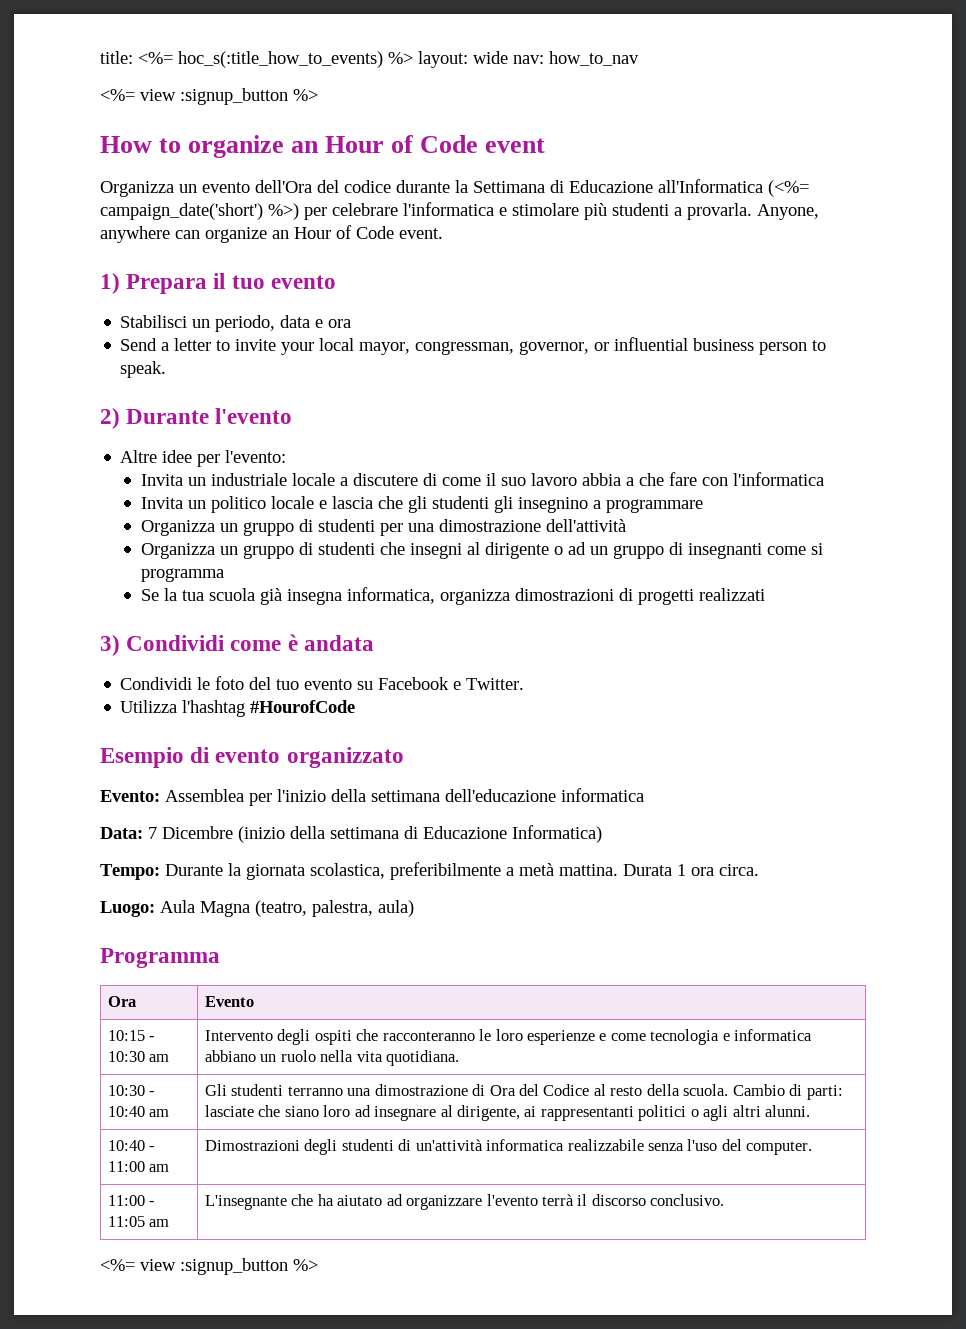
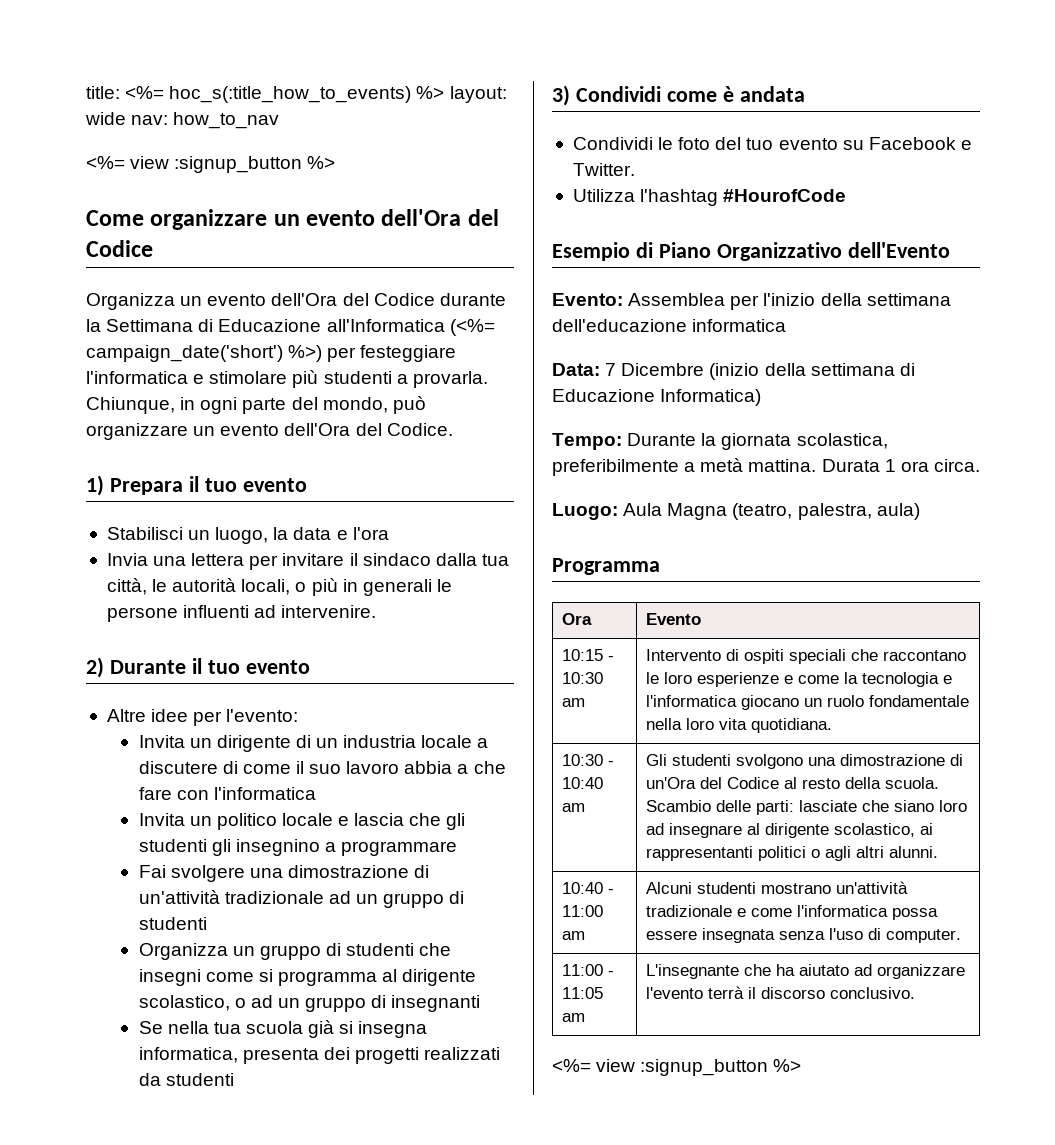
[100,135,546,158] How to organize an Hour of Code event -> [86,209,499,230] [86,240,153,257] Come organizzare un evento dell'Ora del Codice
[344,180,391,193] codice -> [373,293,435,306] Codice
[332,203,398,216] celebrare -> [360,345,457,362] festeggiare
[757,204,819,220] [100,225,443,243] Anyone, anywhere can organize an Hour of Code event. -> [86,396,426,414] [86,423,453,440] Chiunque, in ogni parte del mondo, può organizzare un evento dell'Ora del Codice.
[215,315,352,332] [120,337,827,355] [120,361,167,378] periodo, data e ora // Send a letter to invite your local mayor, congressman, governor, or influential business person to speak. -> [215,527,389,544] [106,553,509,570] [106,578,452,596] [106,605,377,622] luogo, la data e l'ora // Invia una lettera per invitare il sindaco dalla tua città, le autorità locali, o più in generali le persone influenti ad intervenire.
[215,408,293,424] l'evento -> [191,658,310,674] il tuo evento
[211,473,288,486] industriale -> [216,735,417,752] dirigente di un industria
[141,519,627,536] Organizza un gruppo di studenti per una dimostrazione dell'attività -> [138,865,430,882] [138,890,465,908] [138,917,207,930] Fai svolgere una dimostrazione di un'attività tradizionale ad un gruppo di studenti
[467,542,550,559] al dirigente -> [205,969,477,986] [138,995,230,1011] come si programma al dirigente scolastico,
[767,543,824,555] [141,568,225,582] come si programma -> (481, 1003) none
[164,588,178,601] la -> [167,1021,209,1034] nella
(283, 596) none -> [339,1021,354,1034] si
[440,588,634,605] organizza dimostrazioni di -> [242,1047,350,1064] presenta dei
(766, 594) none -> [138,1073,234,1086] da studenti
[215,747,404,768] evento organizzato -> [658,242,950,261] Piano Organizzativo dell'Evento
[277,1029,475,1045] degli ospiti che racconteranno -> [725,649,966,664] di ospiti speciali che raccontano
(646, 1037) none -> [843,672,858,684] la
[734,1029,813,1041] [204,1050,354,1062] informatica abbiano un ruolo nella -> [645,695,969,710] [645,718,714,730] l'informatica giocano un ruolo fondamentale nella loro
[287,1084,516,1096] terranno una dimostrazione di Ora -> [735,754,963,769] [645,777,696,789] svolgono una dimostrazione di un'Ora
[732,1084,803,1096] Cambio di -> [645,800,751,812] Scambio delle
[456,1105,520,1121] dirigente, -> [764,823,915,838] dirigente scolastico,
[204,1139,644,1155] Dimostrazioni degli studenti di un'attività informatica realizzabile -> [645,881,908,894] [645,905,938,920] [645,928,775,943] Alcuni studenti mostrano un'attività tradizionale e come l'informatica possa essere insegnata
[721,1139,742,1151] del -> [867,928,881,940] di

